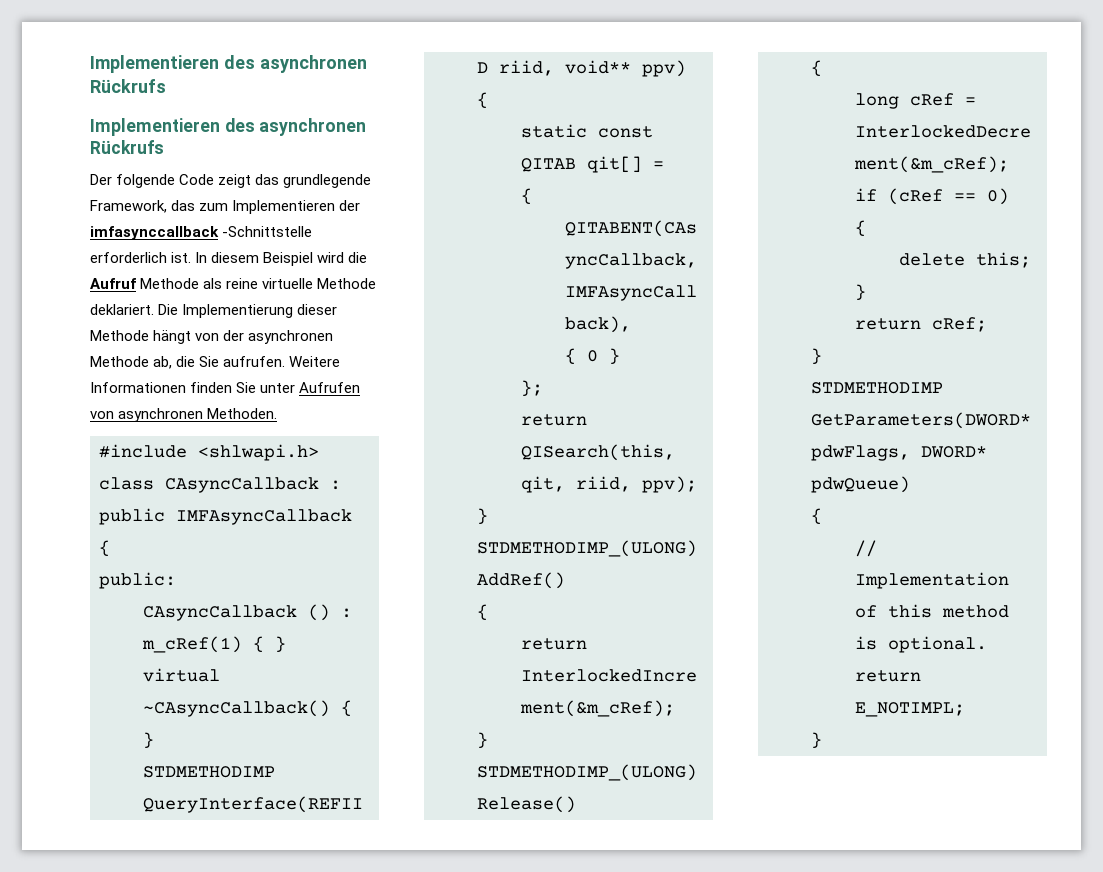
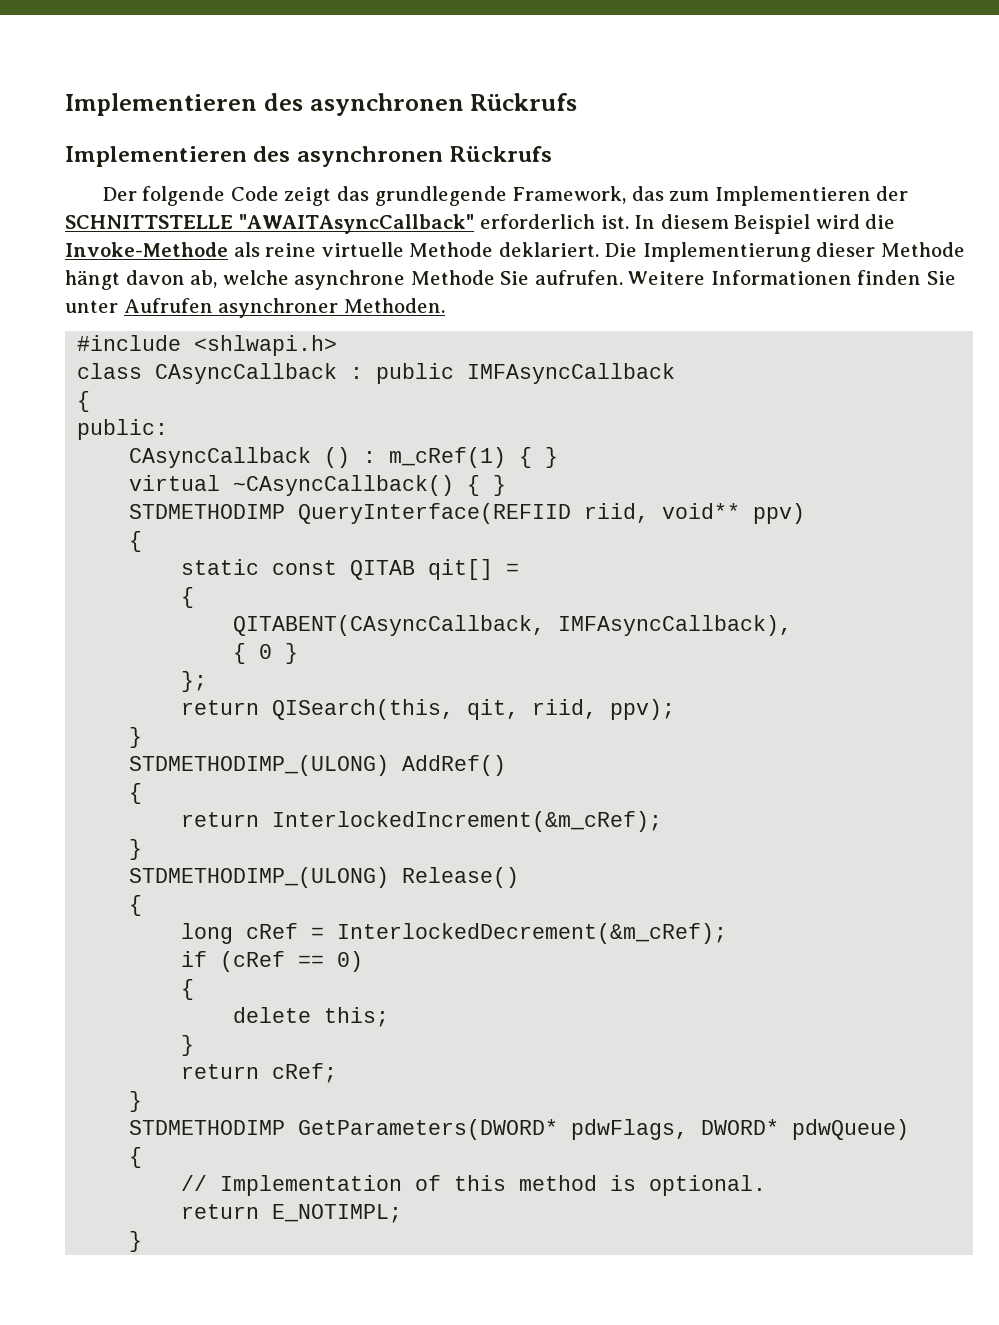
[90,226,313,240] imfasynccallback -Schnittstelle -> [65,214,475,234] SCHNITTSTELLE "AWAITAsyncCallback"
[90,278,200,289] Aufruf Methode -> [65,242,228,257] Invoke-Methode
[195,330,334,344] [90,356,196,369] von der asynchronen Methode ab, die -> [125,270,495,290] davon ab, welche asynchrone Methode
[90,408,204,422] von asynchronen -> [218,298,339,318] asynchroner

